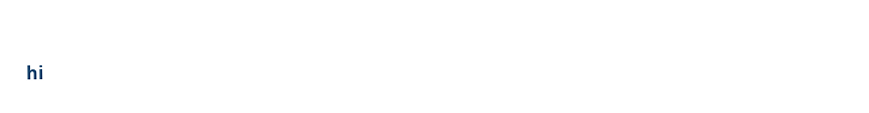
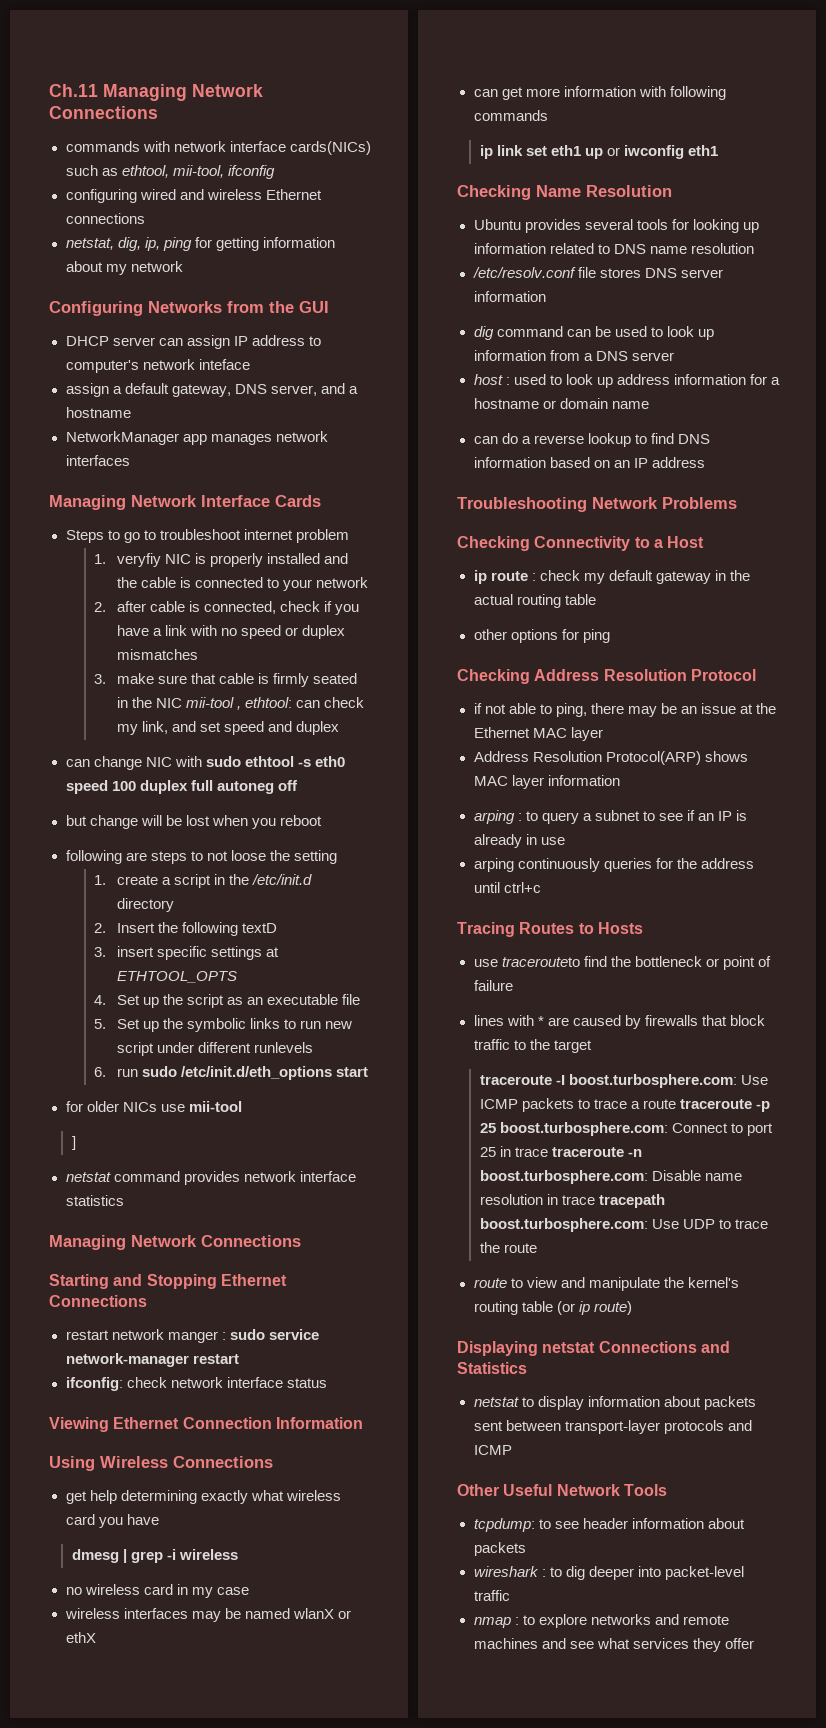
[26,65,44,80] hi -> [49,84,263,101] [49,106,158,119] [65,141,371,155] [65,165,275,179] [65,189,322,203] [65,213,145,224] [65,237,335,251] [65,261,183,275] [49,301,329,316] [65,335,321,349] [65,359,250,373] [65,383,358,397] [65,407,131,418] [65,431,328,445] [65,455,130,466] [49,495,321,510] [65,529,349,543] [94,553,349,567] [116,577,369,591] [94,601,360,615] [116,625,346,639] [116,649,198,660] [94,673,358,687] [116,697,365,710] [116,721,340,735] [65,756,345,770] [65,780,298,794] [65,815,322,829] [65,850,337,864] [94,874,313,888] [116,898,174,912] [94,922,278,936] [94,946,280,960] [116,971,237,983] [94,994,361,1008] [94,1018,353,1032] [116,1042,314,1056] [94,1066,369,1080] [65,1101,242,1112] [71,1136,76,1150] [65,1171,356,1185] [65,1195,124,1206] [49,1235,301,1250] [49,1274,287,1289] [49,1295,147,1307] [65,1329,319,1343] [65,1353,239,1367] [65,1377,327,1391] [49,1417,363,1432] [49,1456,273,1471] [65,1490,341,1504] [65,1514,159,1528] [71,1549,238,1563] [65,1584,249,1598] [64,1608,351,1622] [65,1632,96,1643] [473,86,726,100] [473,110,548,121] [479,145,719,159] [457,185,672,200] [473,219,759,233] [473,243,754,254] [472,267,723,278] [473,291,546,302] [473,326,714,340] [473,350,674,361] [473,374,780,388] [473,398,649,409] [473,433,710,447] [473,457,705,468] [457,497,737,512] [457,536,705,551] [473,570,750,584] [473,594,596,608] [473,629,610,643] [457,669,756,684] [473,703,777,717] [473,727,603,741] [473,751,748,765] [473,775,620,789] [473,810,748,824] [473,834,565,848] [473,858,754,872] [473,882,541,893] [457,922,643,937] [473,956,771,970] [473,980,513,991] [473,1015,765,1029] [473,1039,592,1053] [479,1074,768,1088] [479,1098,771,1112] [479,1122,773,1136] [479,1146,642,1157] [479,1170,742,1184] [479,1194,665,1208] [479,1218,768,1232] [479,1242,537,1253] [473,1277,739,1291] [473,1301,632,1315] [457,1341,730,1356] [457,1362,527,1374] [473,1396,756,1410] [473,1420,752,1434] [473,1445,512,1455] [457,1484,667,1496] [473,1518,745,1532] [473,1542,526,1556] [473,1566,744,1580] [473,1590,510,1601] [473,1614,729,1628] [473,1638,754,1652] Ch.11 Managing Network Connections // commands with network interface cards(NICs) such as ethtool, mii-tool, ifconfig // configuring wired and wireless Ethernet connections // netstat, dig, ip, ping for getting information about my network // Configuring Networks from the GUI // DHCP server can assign IP address to computer's network inteface // assign a default gateway, DNS server, and a hostname // NetworkManager app manages network interfaces // Managing Network Interface Cards // Steps to go to troubleshoot internet problem // 1. veryfiy NIC is properly installed and the cable is connected to your network // 2. after cable is connected, check if you have a link with no speed or duplex mismatches // 3. make sure that cable is firmly seated in the NIC mii-tool , ethtool: can check my link, and set speed and duplex // can change NIC with sudo ethtool -s eth0 speed 100 duplex full autoneg off // but change will be lost when you reboot // following are steps to not loose the setting // 1. create a script in the /etc/init.d directory // 2. Insert the following textD // 3. insert specific settings at ETHTOOL_OPTS // 4. Set up the script as an executable file // 5. Set up the symbolic links to run new script under different runlevels // 6. run sudo /etc/init.d/eth_options start // for older NICs use mii-tool // ] // netstat command provides network interface statistics // Managing Network Connections // Starting and Stopping Ethernet Connections // restart network manger : sudo service network-manager restart // ifconfig: check network interface status // Viewing Ethernet Connection Information // Using Wireless Connections // get help determining exactly what wireless card you have // dmesg | grep -i wireless // no wireless card in my case // wireless interfaces may be named wlanX or ethX // can get more information with following commands // ip link set eth1 up or iwconfig eth1 // Checking Name Resolution // Ubuntu provides several tools for looking up information related to DNS name resolution // /etc/resolv.conf file stores DNS server information // dig command can be used to look up information from a DNS server // host : used to look up address information for a hostname or domain name // can do a reverse lookup to find DNS information based on an IP address // Troubleshooting Network Problems // Checking Connectivity to a Host // ip route : check my default gateway in the actual routing table // other options for ping // Checking Address Resolution Protocol // if not able to ping, there may be an issue at the Ethernet MAC layer // Address Resolution Protocol(ARP) shows MAC layer information // arping : to query a subnet to see if an IP is already in use // arping continuously queries for the address until ctrl+c // Tracing Routes to Hosts // use tracerouteto find the bottleneck or point of failure // lines with * are caused by firewalls that block traffic to the target // traceroute -I boost.turbosphere.com: Use ICMP packets to trace a route traceroute -p 25 boost.turbosphere.com: Connect to port 25 in trace traceroute -n boost.turbosphere.com: Disable name resolution in trace tracepath boost.turbosphere.com: Use UDP to trace the route // route to view and manipulate the kernel's routing table (or ip route) // Displaying netstat Connections and Statistics // netstat to display information about packets sent between transport-layer protocols and ICMP // Other Useful Network Tools // tcpdump: to see header information about packets // wireshark : to dig deeper into packet-level traffic // nmap : to explore networks and remote machines and see what services they offer

